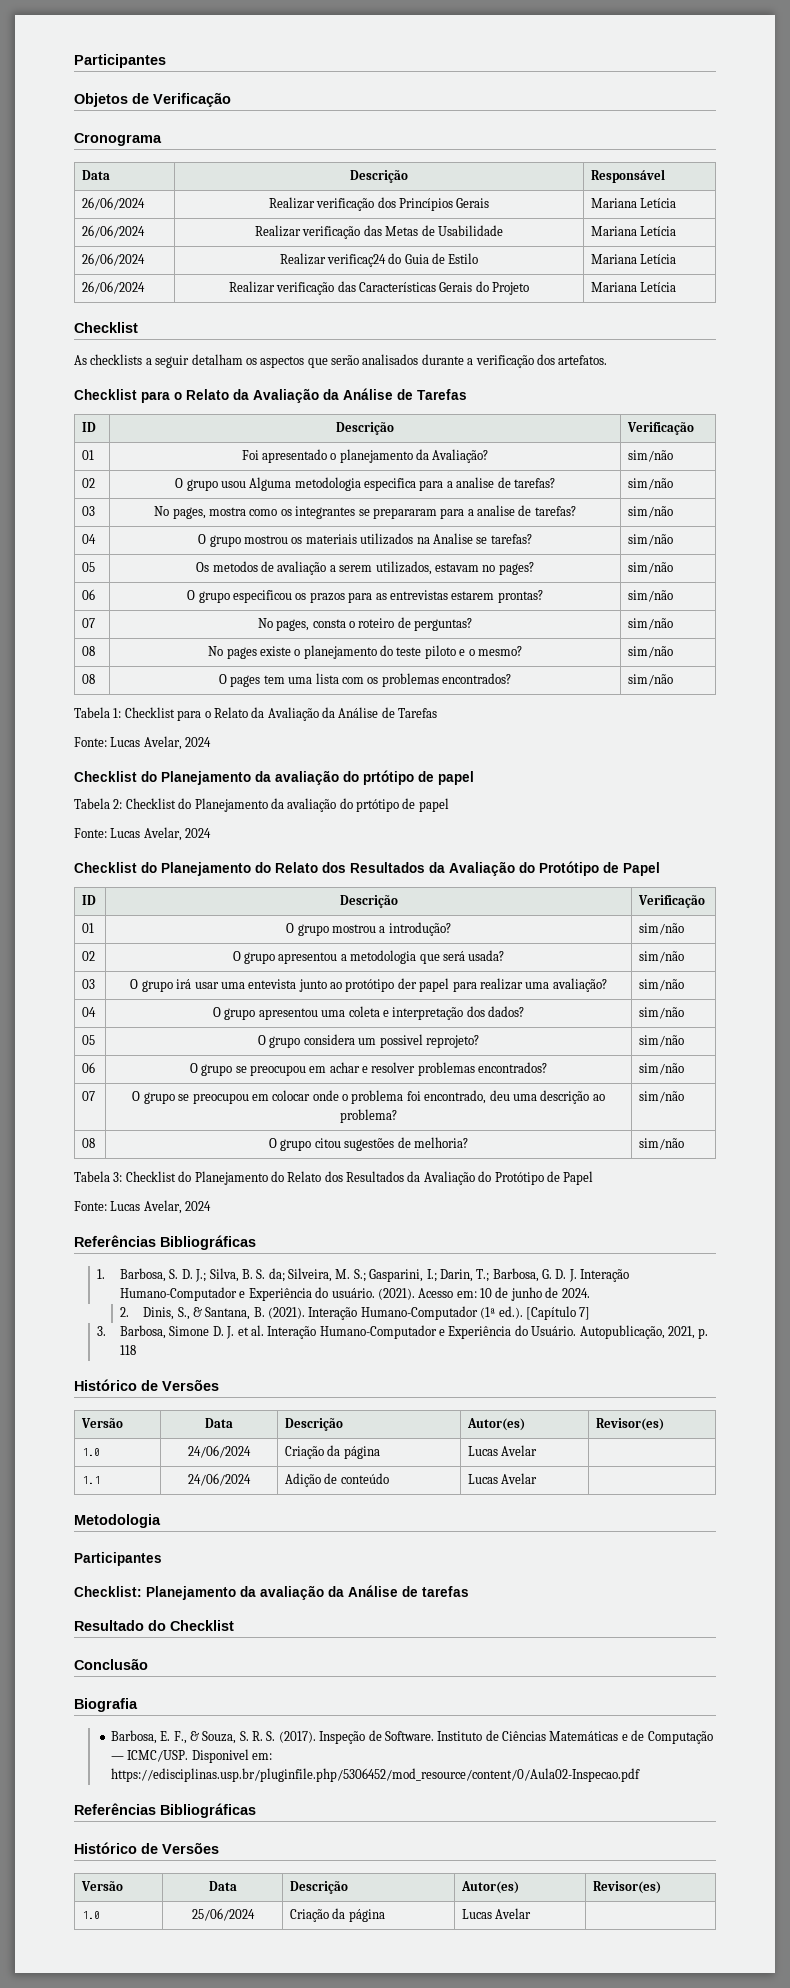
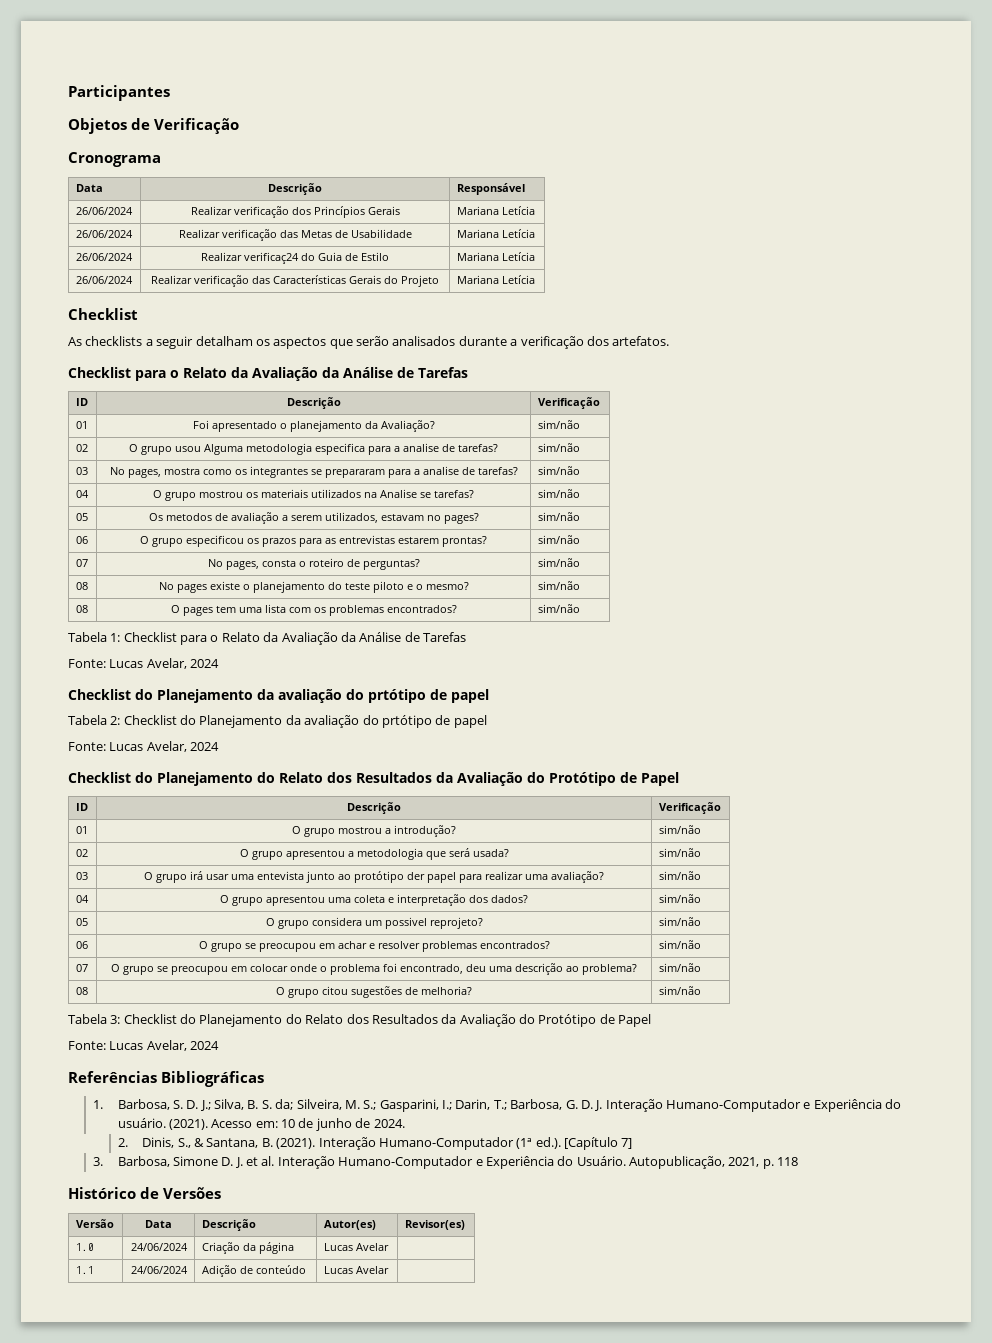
[74,1514,161,1528] [74,1552,162,1566] [74,1585,469,1600] [74,1620,234,1631] [74,1658,148,1670] [74,1698,138,1712] [110,1730,713,1744] [110,1749,272,1763] [110,1768,640,1782] [74,1803,256,1818] [74,1842,219,1854] [81,1881,124,1891] [208,1881,237,1891] [290,1881,349,1894] [461,1881,520,1894] [593,1881,662,1894] [82,1911,101,1919] [191,1908,255,1921] [290,1908,385,1922] [462,1908,532,1919] // Metodologia // Participantes // Checklist: Planejamento da avaliação da Análise de tarefas // Resultado do Checklist // Conclusão // Biografia // Barbosa, E. F., & Souza, S. R. S. (2017). Inspeção de Software. Instituto de Ciências Matemáticas e de Computação — ICMC/USP. Disponivel em: https://edisciplinas.usp.br/pluginfile.php/5306452/mod_resource/content/0/Aula02-Inspecao.pdf // Referências Bibliográficas // Histórico de Versões // Versão | Data | Descrição | Autor(es) | Revisor(es) // 1.0 | 25/06/2024 | Criação da página | Lucas Avelar | -> (389, 1270) none

